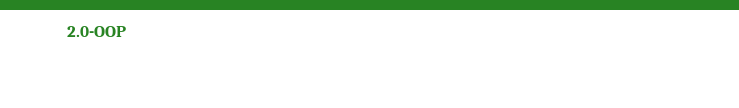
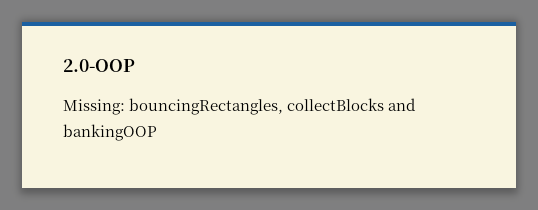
(126, 31) none -> [63,98,417,115] [63,124,157,141] // Missing: bouncingRectangles, collectBlocks and bankingOOP

